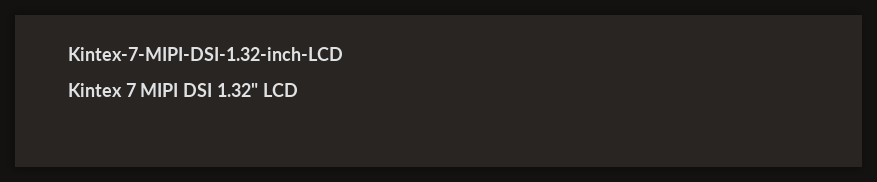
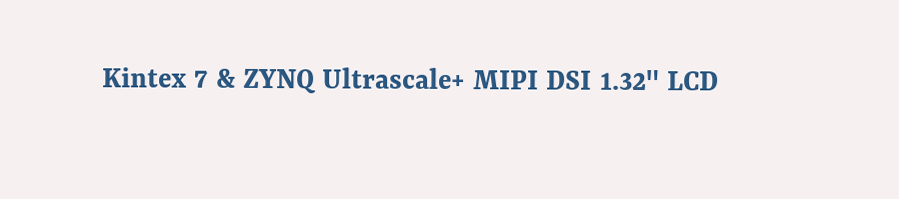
[68,47,343,61] Kintex-7-MIPI-DSI-1.32-inch-LCD // -> (102, 77) none
(136, 90) none -> [215,67,466,94] & ZYNQ Ultrascale+

